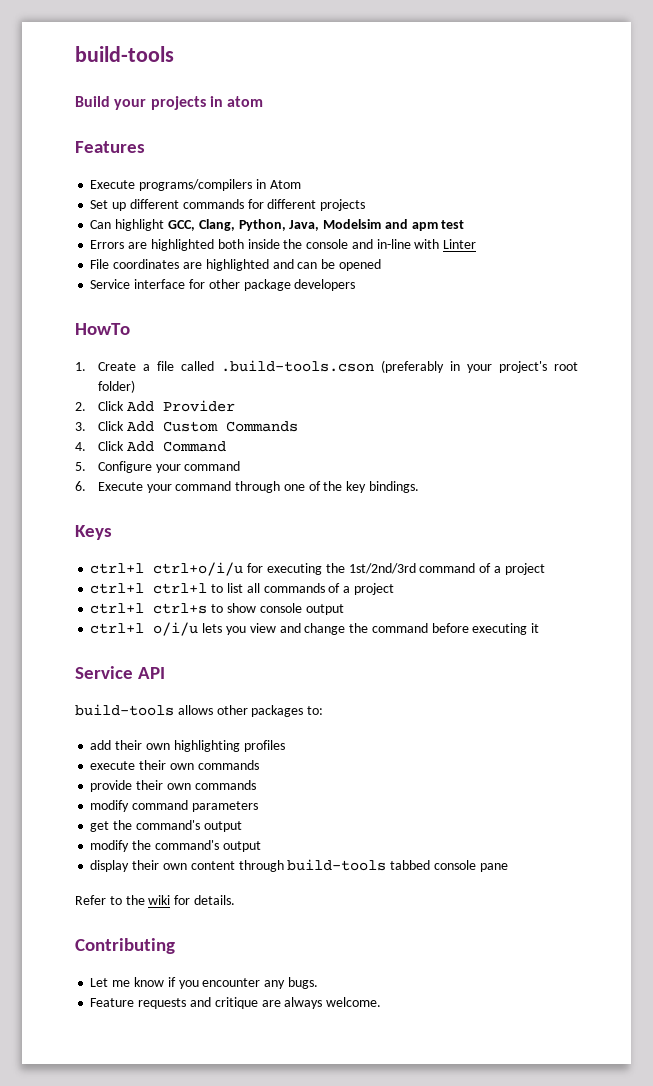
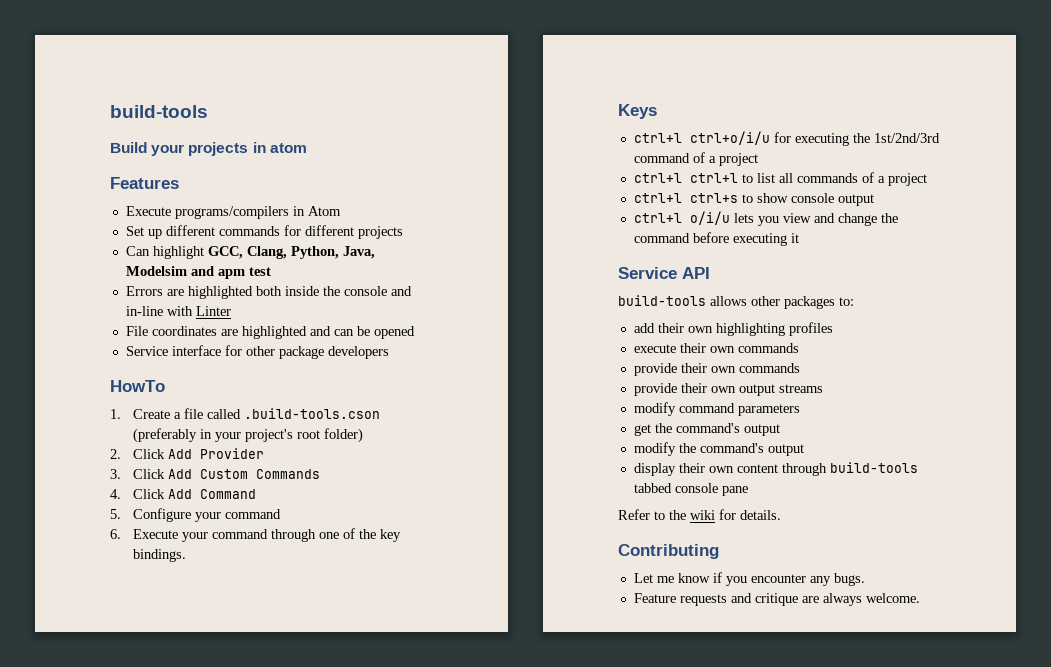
(256, 785) none -> [633,383,823,396] // provide their own output streams

